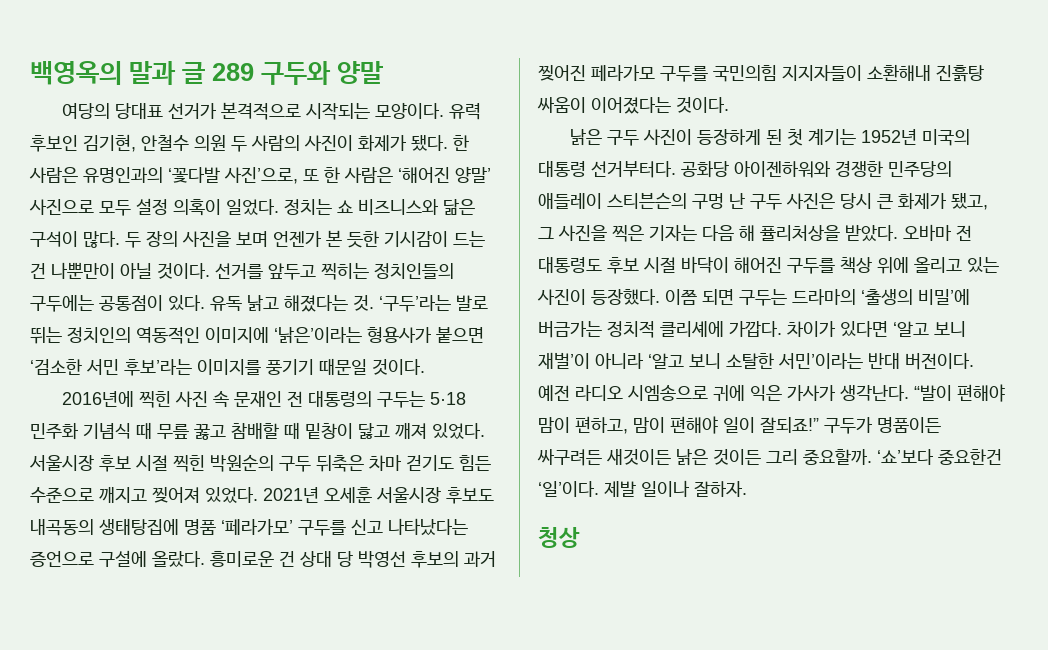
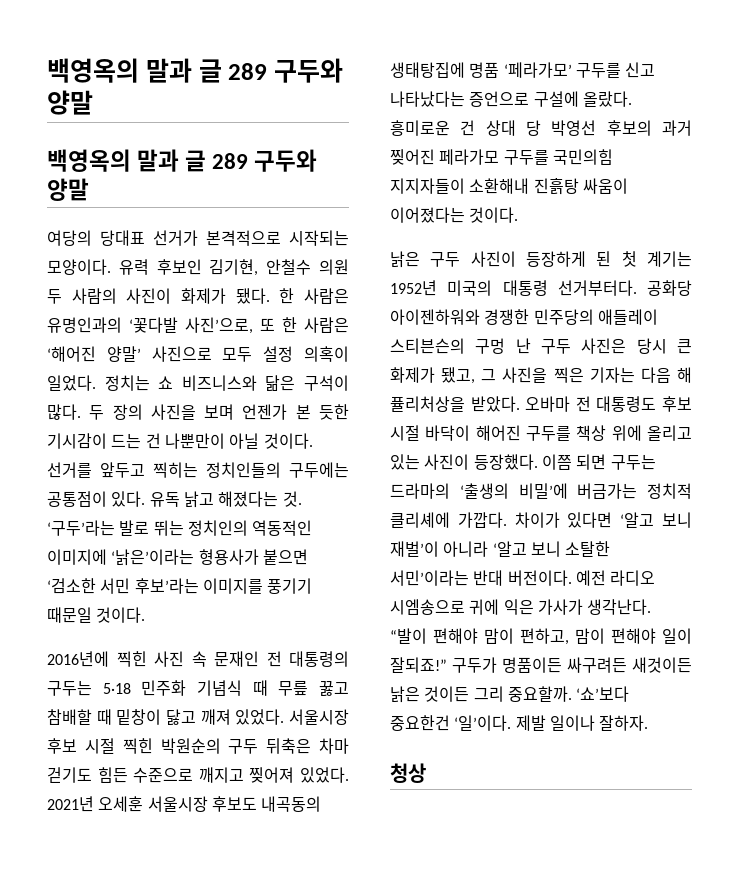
[30,61,384,85] 백영옥의 말과 글 289 구두와 양말 -> [47,58,343,83] [47,90,93,115] [47,149,318,172] [47,178,89,201] 백영옥의 말과 글 289 구두와 양말 // 백영옥의 말과 글 289 구두와 양말

